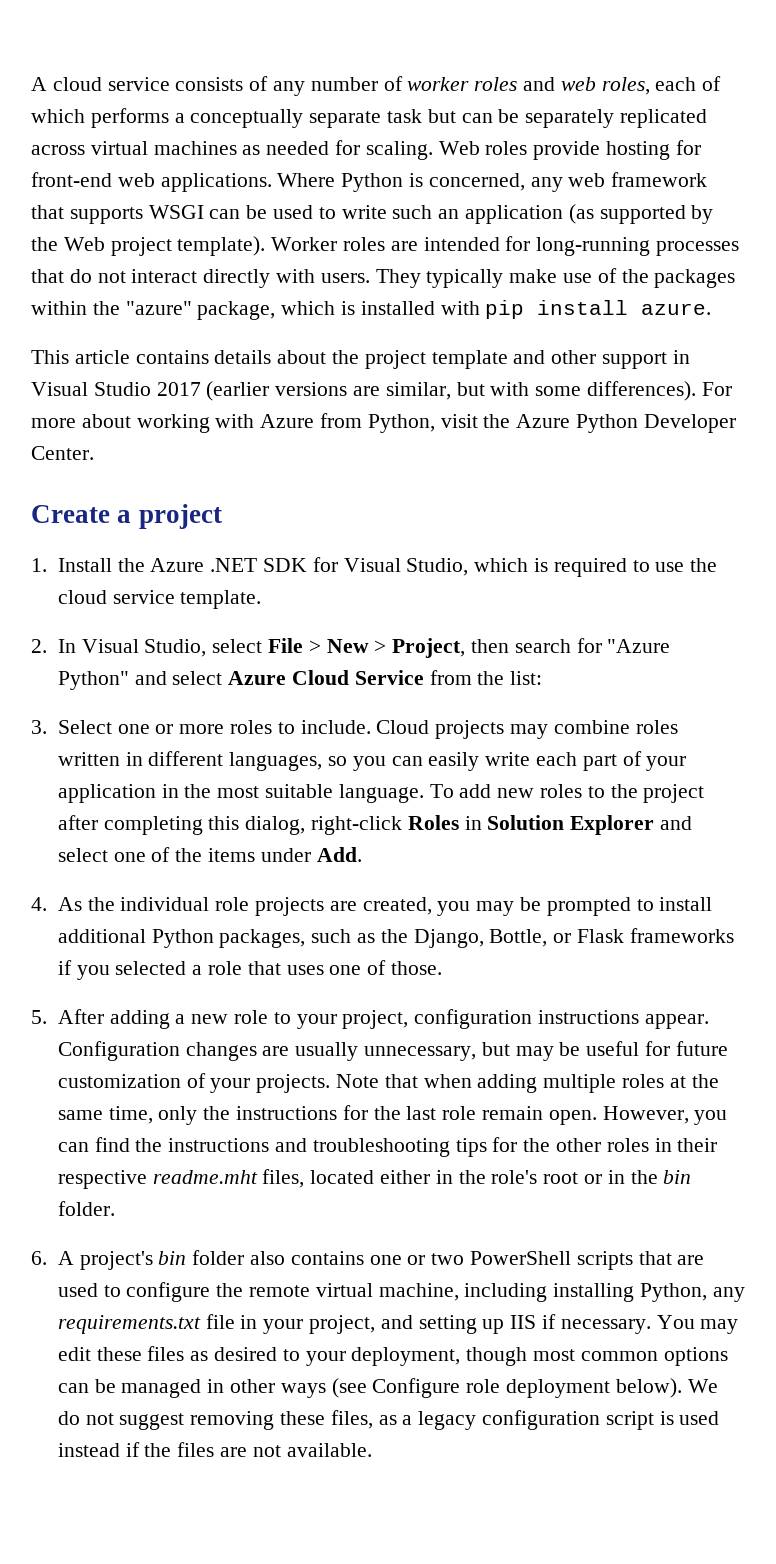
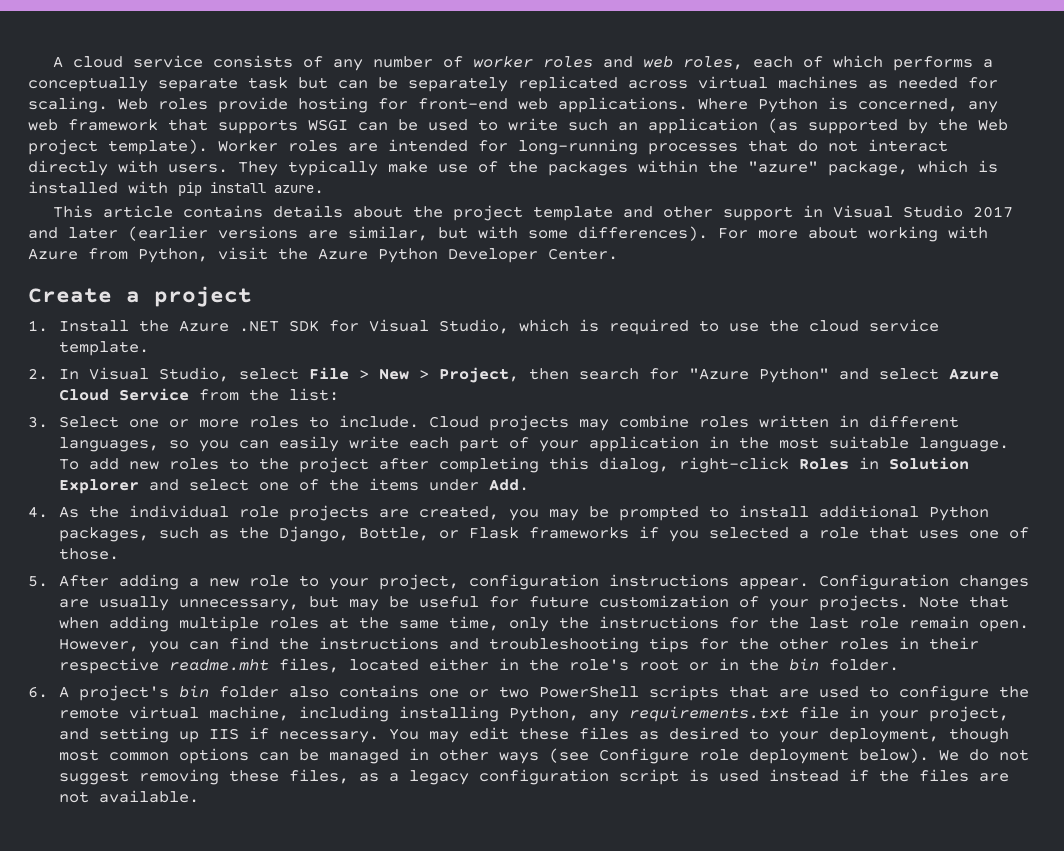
(201, 389) none -> [28,227,118,239] and later

